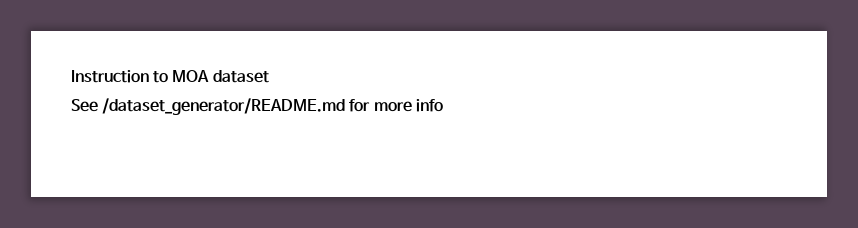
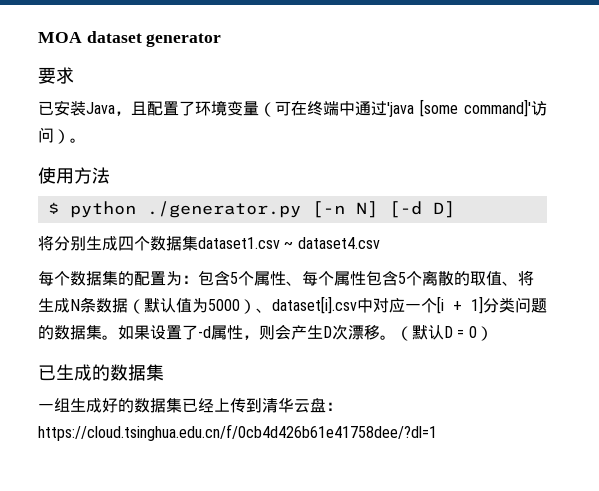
[71,70,169,83] Instruction to -> (38, 37) none
[71,98,443,115] // See /dataset_generator/README.md for more info -> [146,33,222,47] [38,67,74,84] [38,99,547,117] [38,127,86,144] [38,167,110,184] [47,201,455,218] [38,235,380,251] [38,270,534,286] [38,296,547,314] [38,324,493,341] [38,364,164,381] [38,398,342,413] [38,424,437,441] generator // 要求 // 已安装Java，且配置了环境变量（可在终端中通过'java [some command]'访问）。 // 使用方法 // $ python ./generator.py [-n N] [-d D] // 将分别生成四个数据集dataset1.csv ~ dataset4.csv // 每个数据集的配置为：包含5个属性、每个属性包含5个离散的取值、将生成N条数据（默认值为5000）、dataset[i].csv中对应一个[i + 1]分类问题的数据集。如果设置了-d属性，则会产生D次漂移。（默认D = 0） // 已生成的数据集 // 一组生成好的数据集已经上传到清华云盘：https://cloud.tsinghua.edu.cn/f/0cb4d426b61e41758dee/?dl=1

